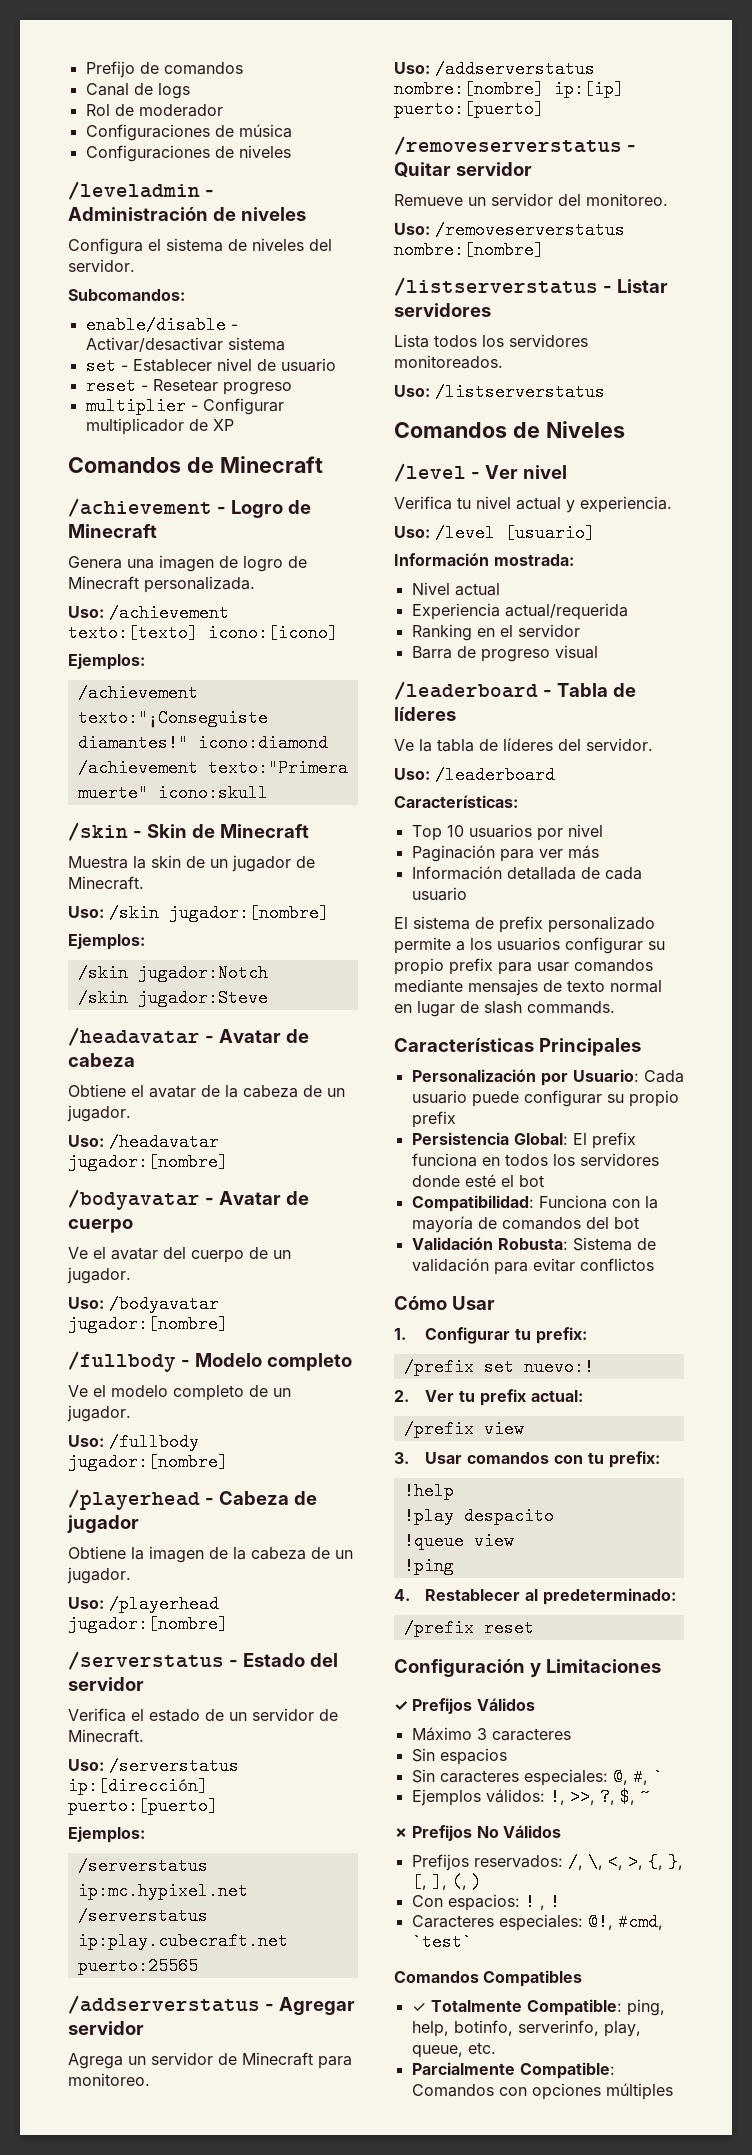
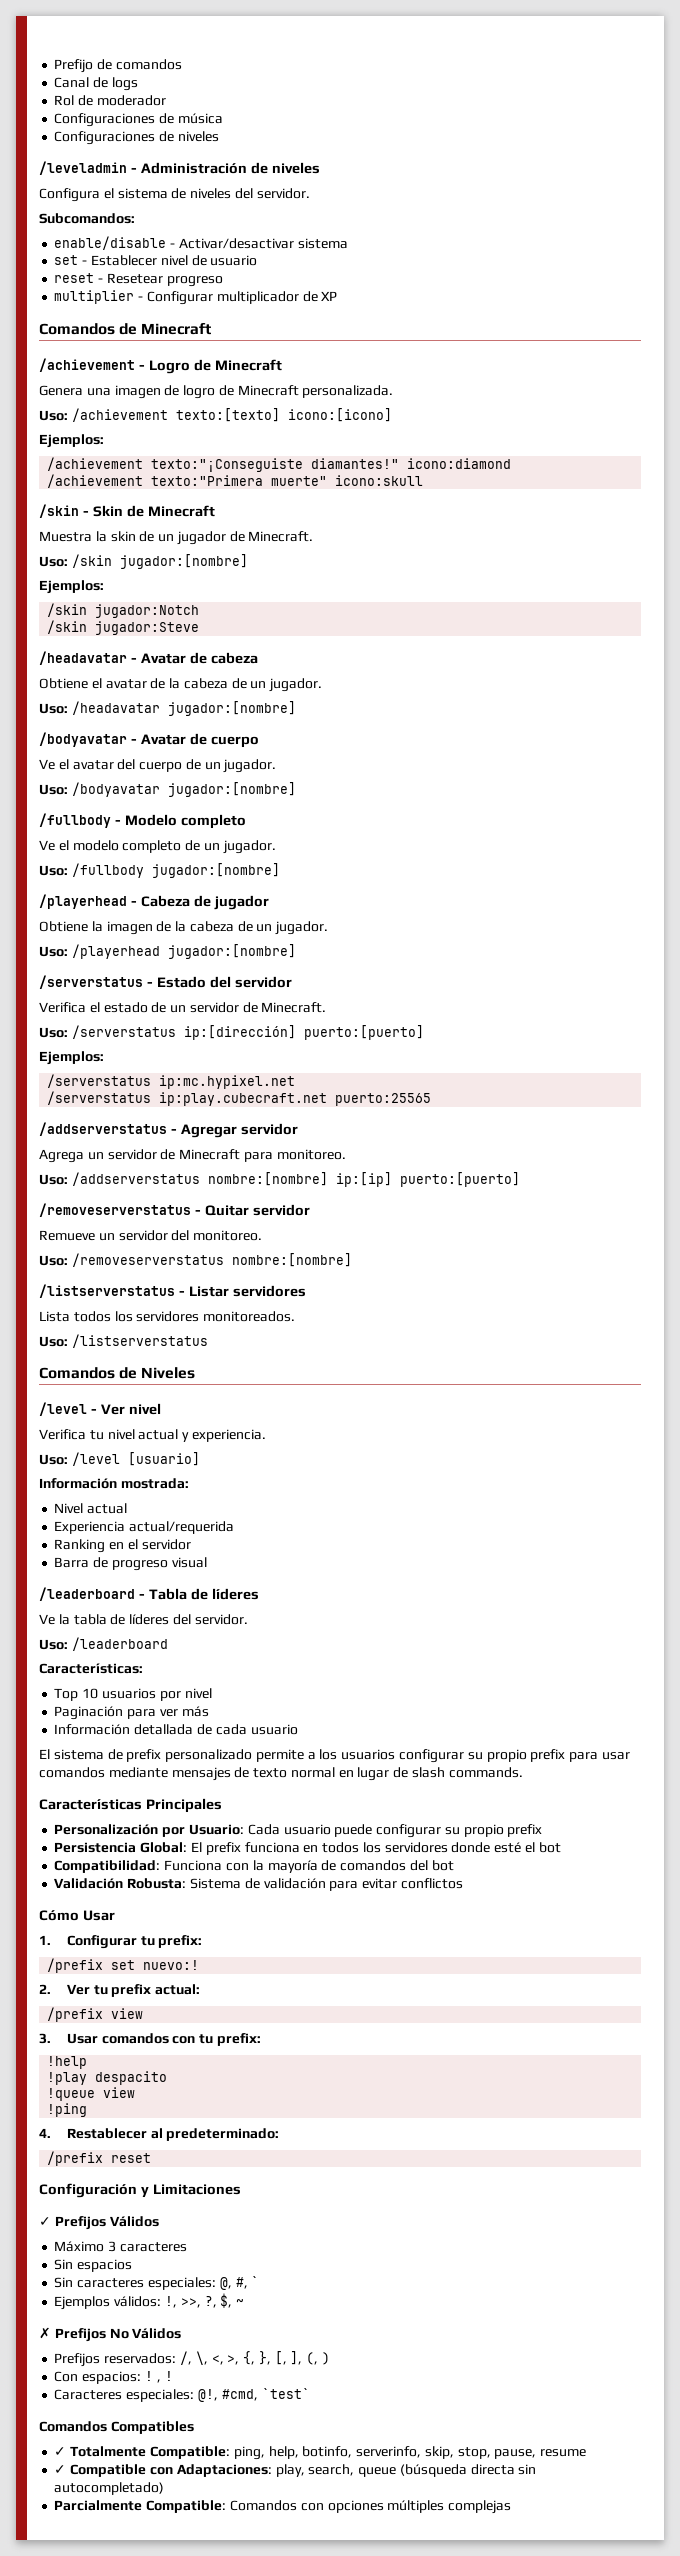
[603,2021,641,2037] [411,2042,496,2058] play, queue, etc. -> [424,2446,587,2459] [54,2464,537,2477] [54,2482,165,2495] skip, stop, pause, resume // ✓ Compatible con Adaptaciones: play, search, queue (búsqueda directa sin autocompletado)
(673, 2091) none -> [448,2500,512,2514] complejas

